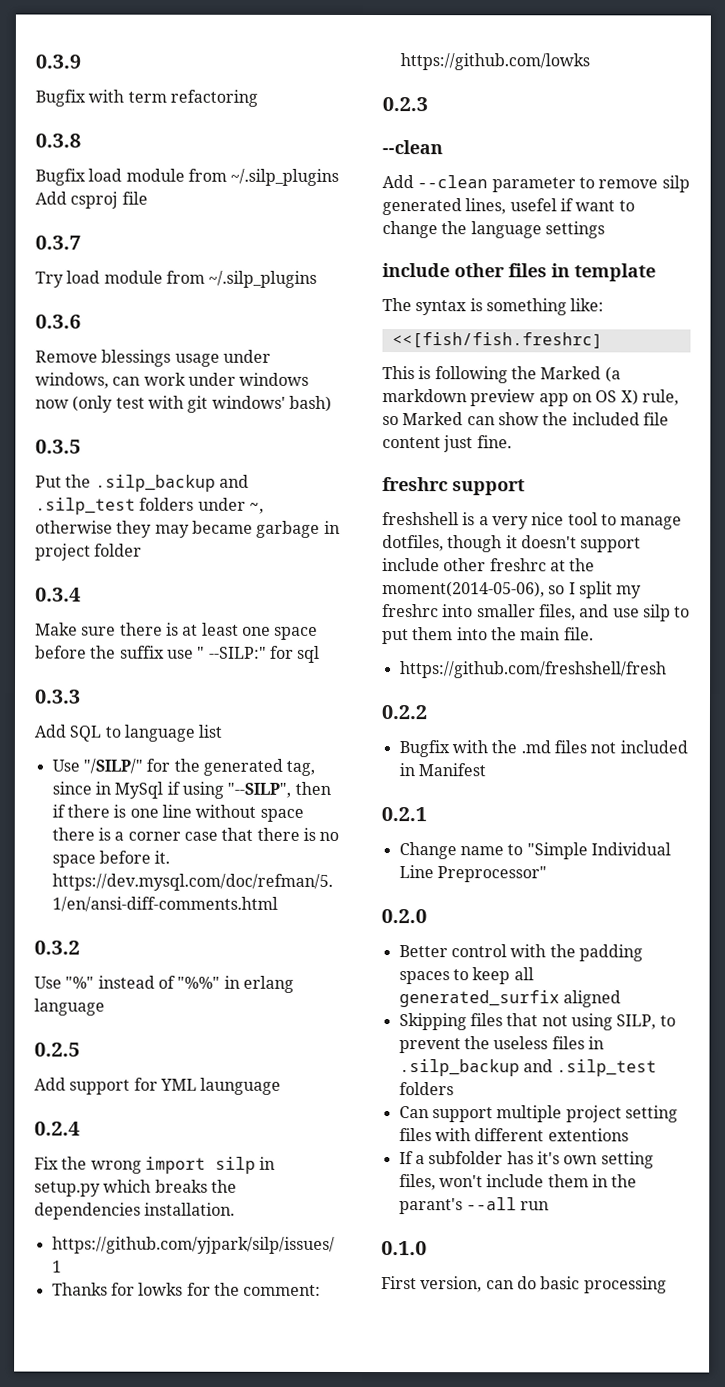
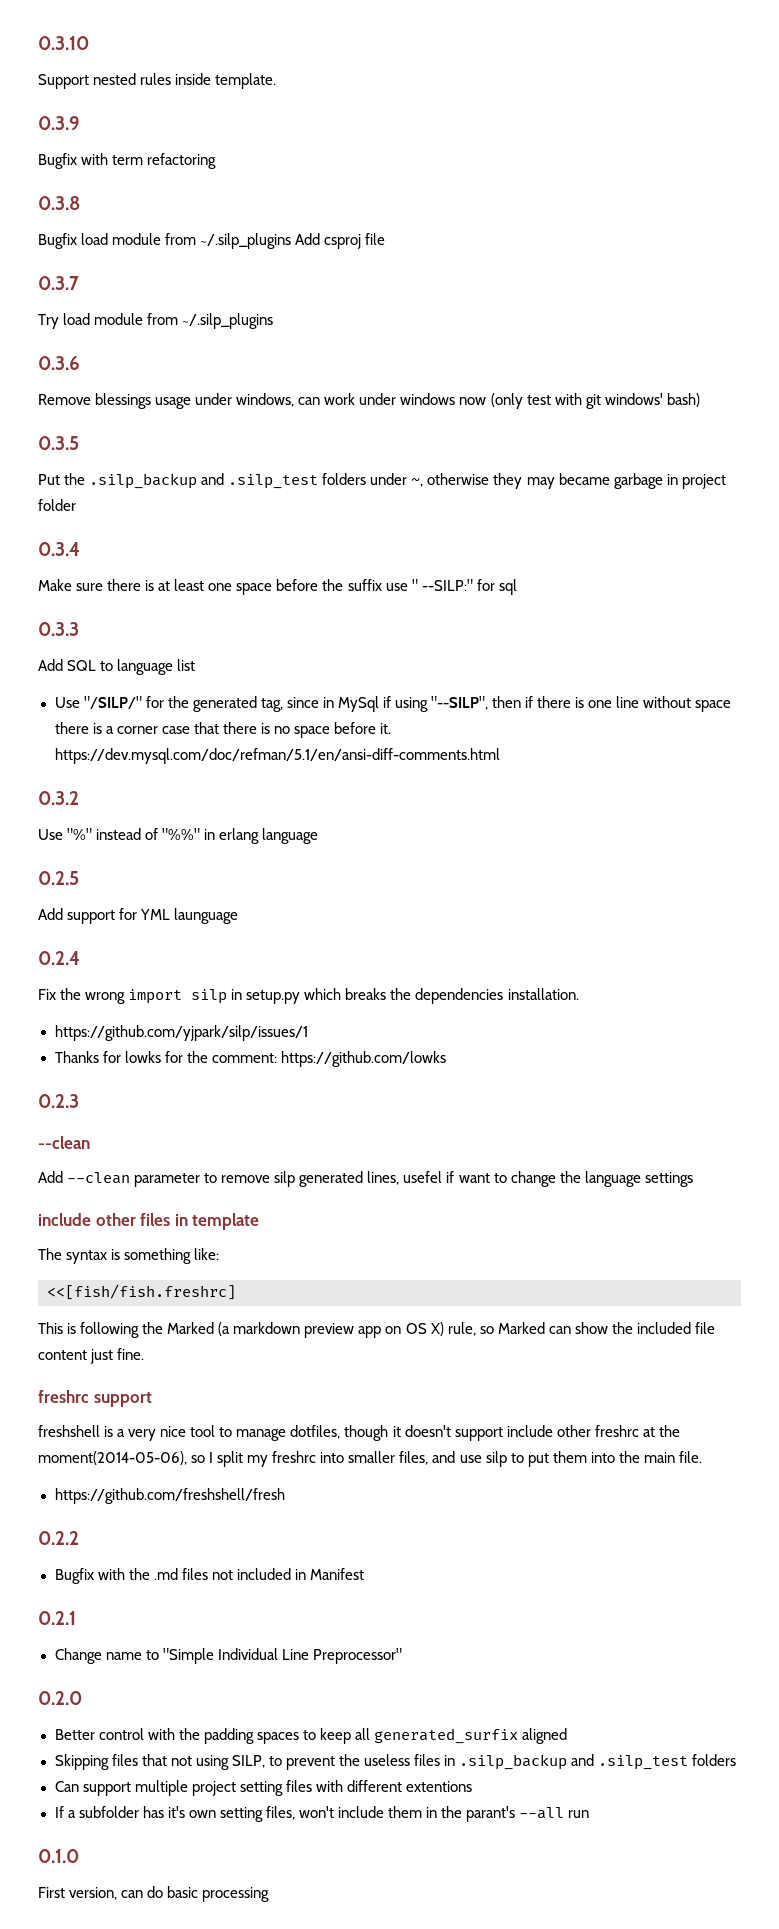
(35, 61) none -> [38,36,89,50] [38,73,277,89] 0.3.10 // Support nested rules inside template. //

